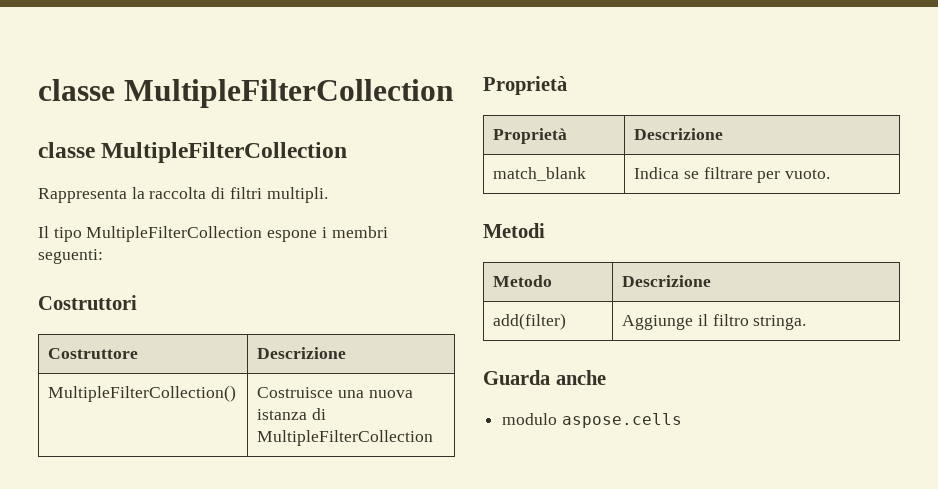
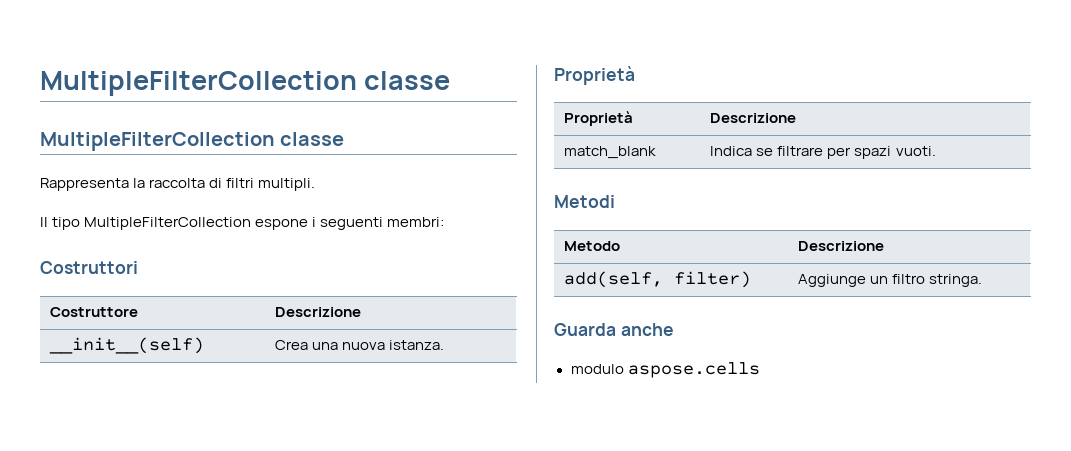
[38,79,454,108] [38,142,348,163] classe MultipleFilterCollection // classe MultipleFilterCollection -> [40,71,451,96] [40,132,345,151] MultipleFilterCollection classe // MultipleFilterCollection classe
[331,226,388,238] [38,249,103,264] membri seguenti: -> [320,217,445,230] seguenti membri:
[48,385,237,402] [257,387,413,398] [257,408,327,420] [257,430,434,446] MultipleFilterCollection() | Costruisce una nuova istanza di MultipleFilterCollection -> [49,337,205,354] [275,340,445,350] __init__(self) | Crea una nuova istanza.
[785,169,831,179] vuoto. -> [854,146,936,159] spazi vuoti.
[493,313,567,330] add(filter) -> [564,271,752,288] add(self, filter)
[698,314,709,326] il -> [870,276,889,284] un

